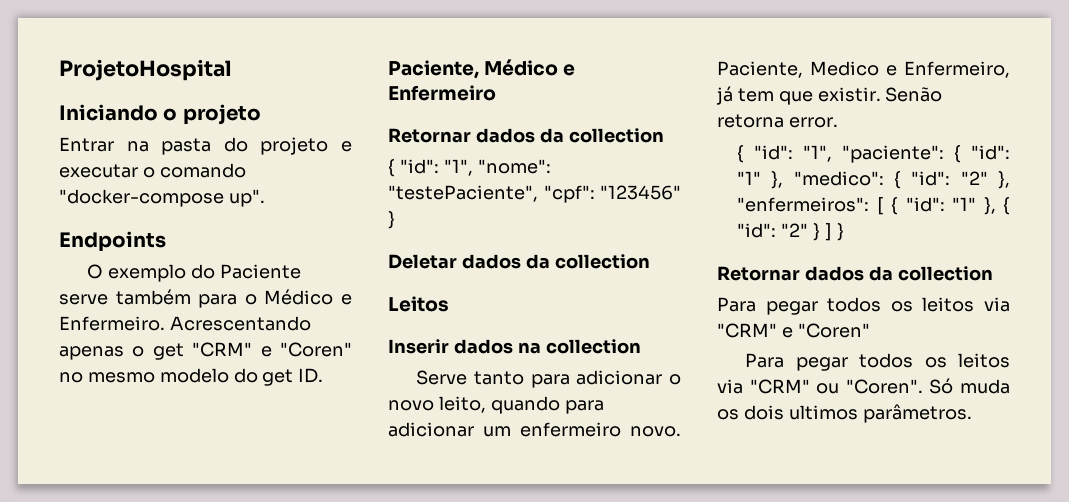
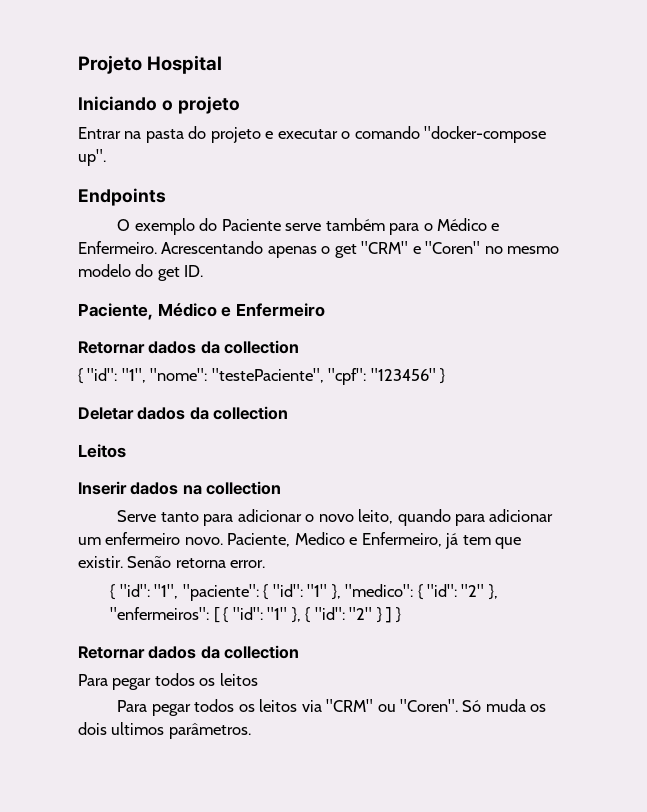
[59,59,232,81] ProjetoHospital -> [78,55,223,74] Projeto Hospital
[984,297,1010,312] [717,323,870,338] via "CRM" e "Coren" -> (258, 679) none

